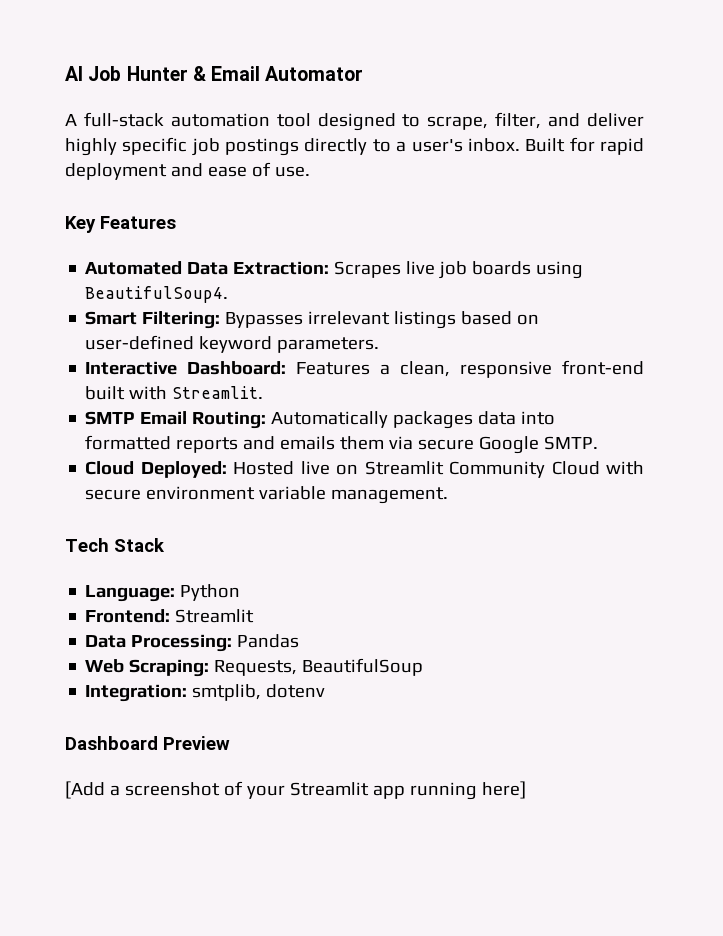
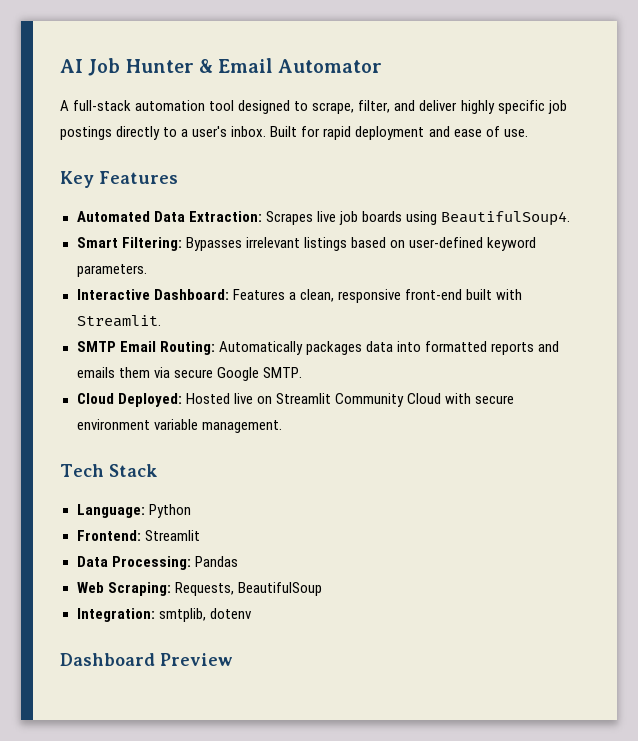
[65,781,526,800] // [Add a screenshot of your Streamlit app running here] -> (233, 659) none

